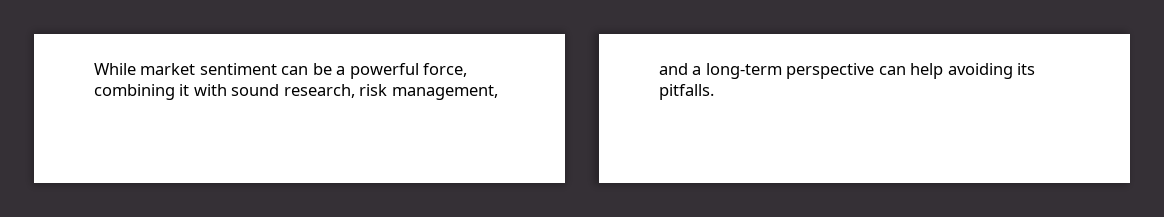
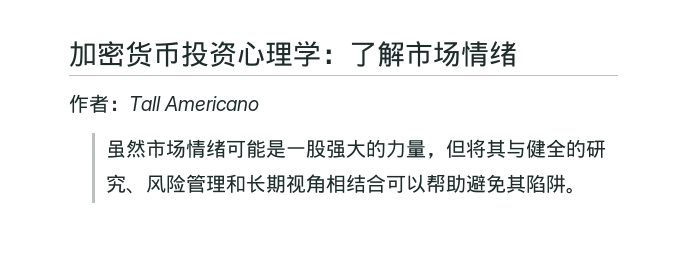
[94,63,468,79] [94,84,498,100] [659,63,1036,79] [659,84,714,100] While market sentiment can be a powerful force, combining it with sound research, risk management, and a long-term perspective can help avoiding its pitfalls. -> [69,41,517,67] [69,94,260,113] [105,139,606,159] [105,174,586,194] 加密货币投资心理学：了解市场情绪 // 作者：Tall Americano // 虽然市场情绪可能是一股强大的力量，但将其与健全的研究、风险管理和长期视角相结合可以帮助避免其陷阱。

